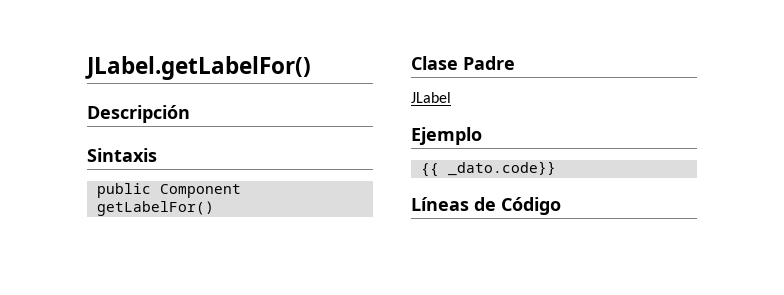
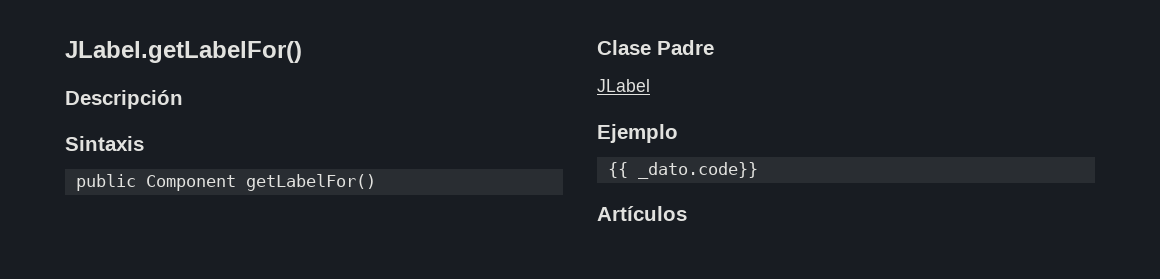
[411,197,561,215] Líneas de Código -> [597,206,687,221] Artículos

